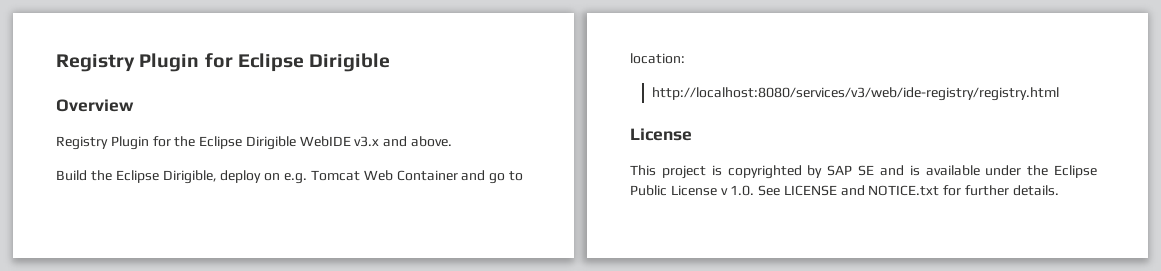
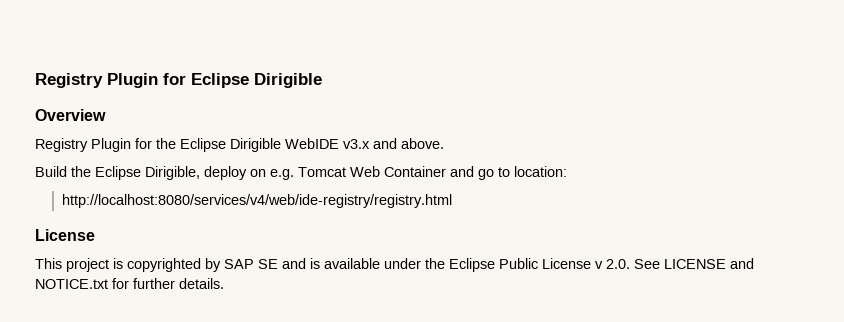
[651,87,1059,101] http://localhost:8080/services/v3/web/ide-registry/registry.html -> [62,194,453,208] http://localhost:8080/services/v4/web/ide-registry/registry.html
[730,185,755,196] 1.0. -> [606,259,630,269] 2.0.

